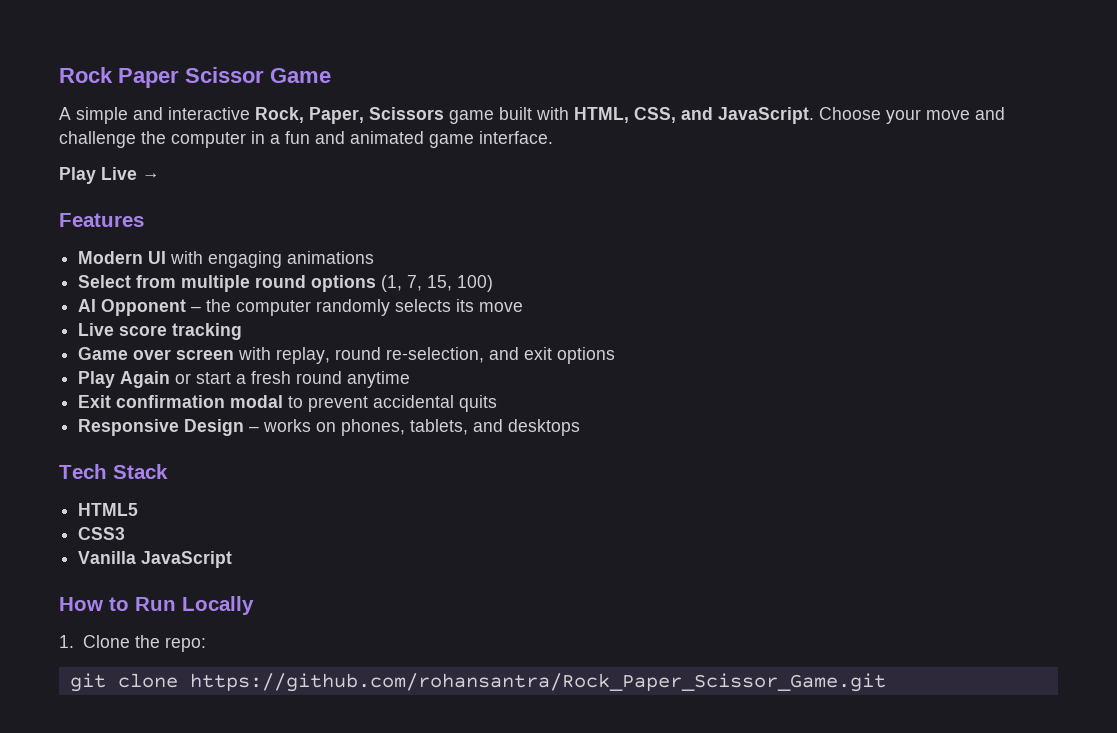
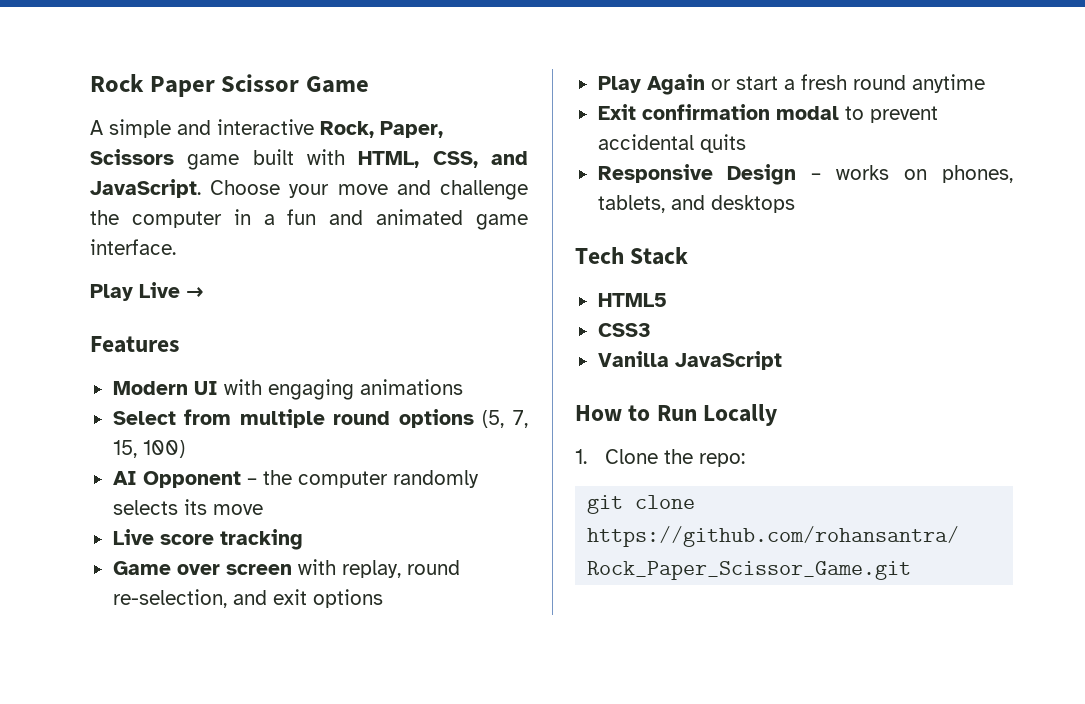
[381,275,403,292] (1, -> [482,410,505,428] (5,

